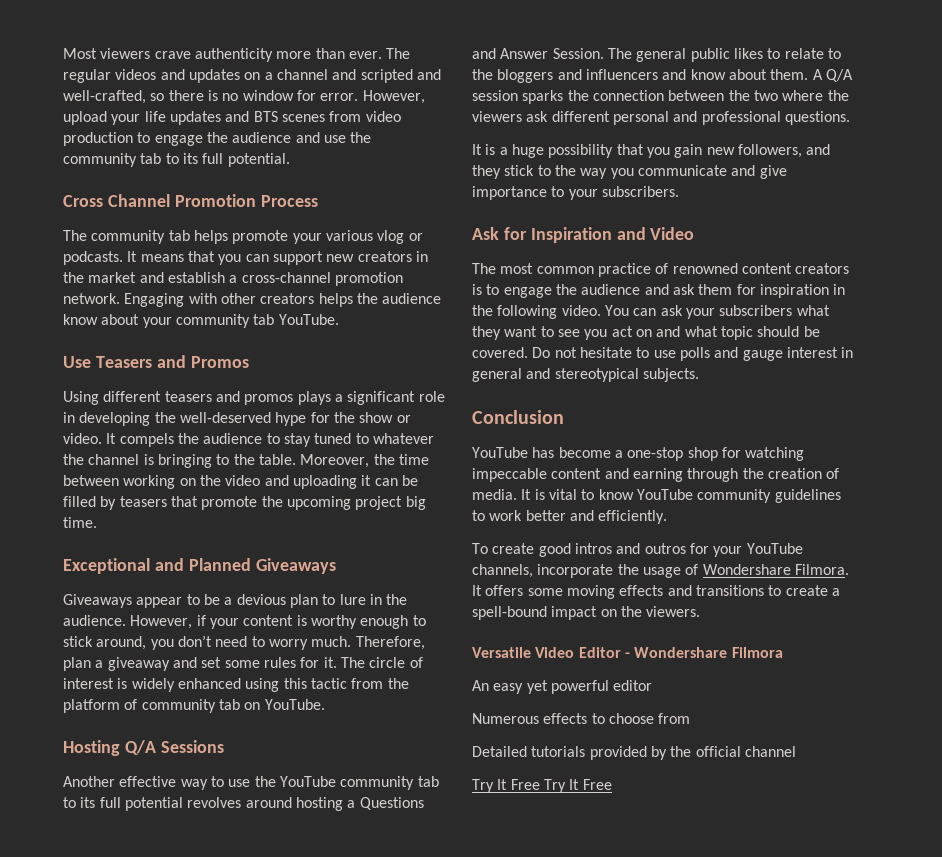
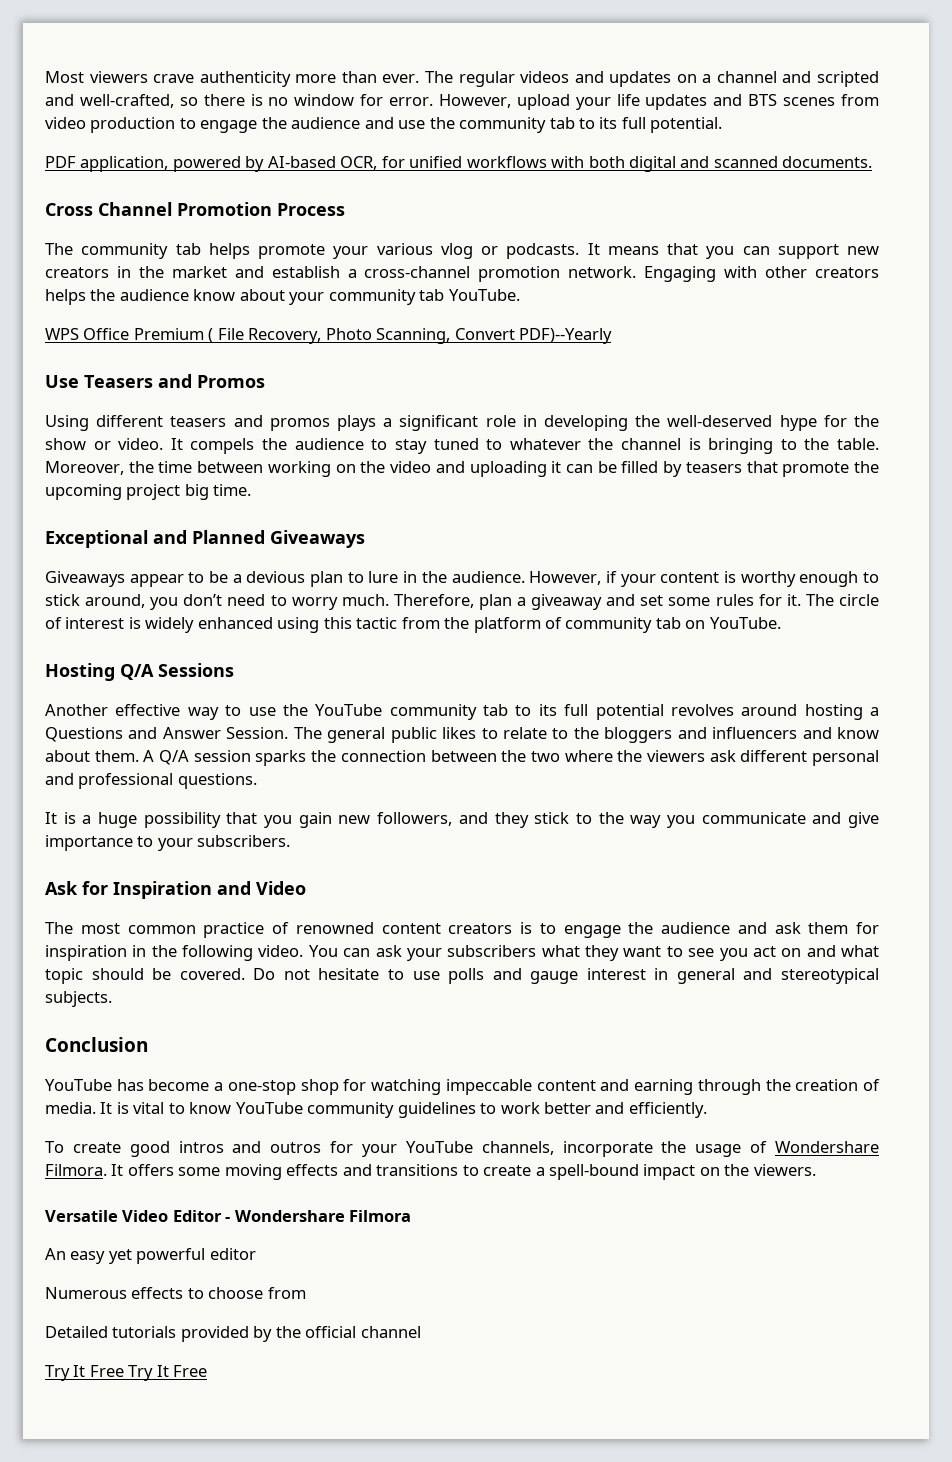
(290, 160) none -> [45,156,873,172] // PDF application, powered by AI-based OCR, for unified workflows with both digital and scanned documents.
(339, 319) none -> [45,328,613,344] // WPS Office Premium ( File Recovery, Photo Scanning, Convert PDF)--Yearly

